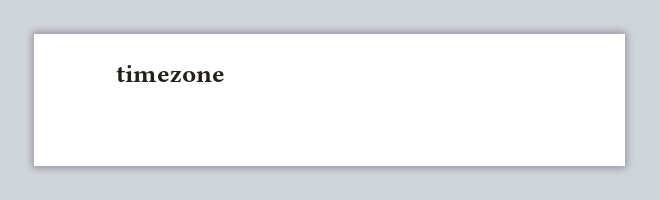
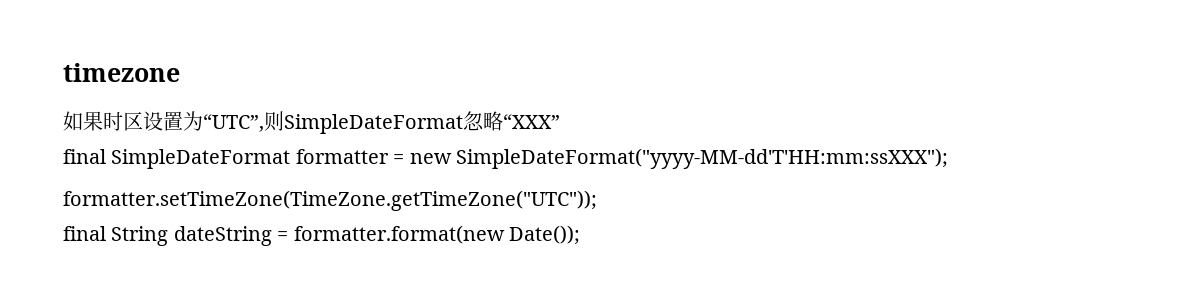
(225, 74) none -> [63,111,560,134] [63,148,948,169] [63,190,597,211] [63,225,580,246] // 如果时区设置为“UTC”,则SimpleDateFormat忽略“XXX” // final SimpleDateFormat formatter = new SimpleDateFormat("yyyy-MM-dd'T'HH:mm:ssXXX"); // formatter.setTimeZone(TimeZone.getTimeZone("UTC")); // final String dateString = formatter.format(new Date());

